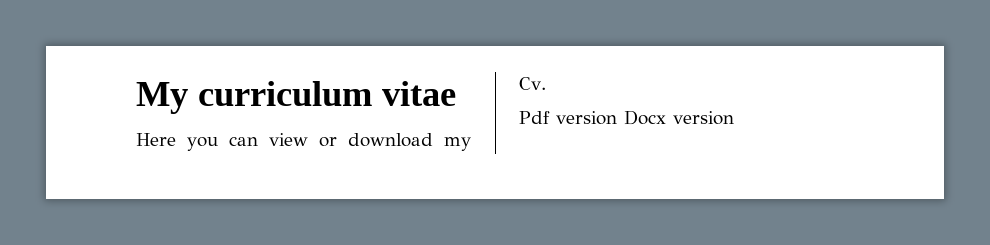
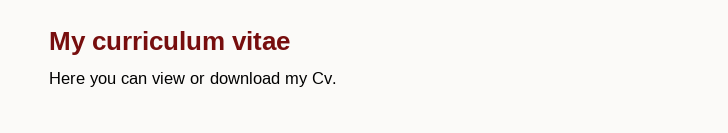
[519,110,734,125] // Pdf version Docx version -> (337, 78) none

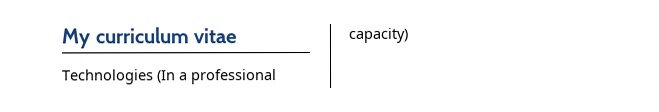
[49,72,337,87] Here you can view or download my Cv. -> [62,69,277,85] [348,27,408,43] Technologies (In a professional capacity)

